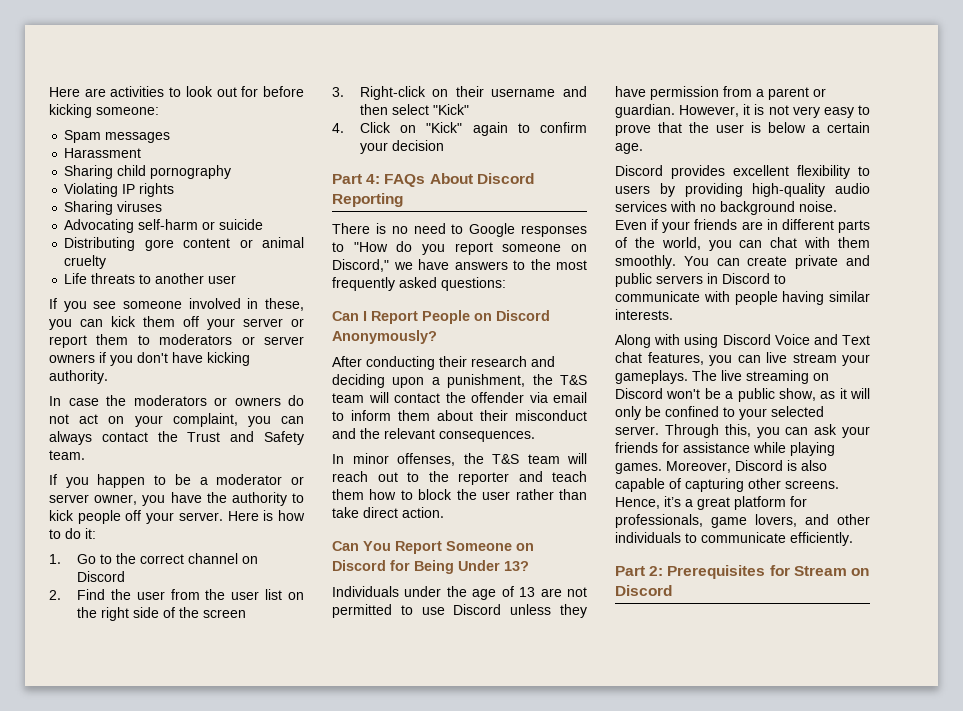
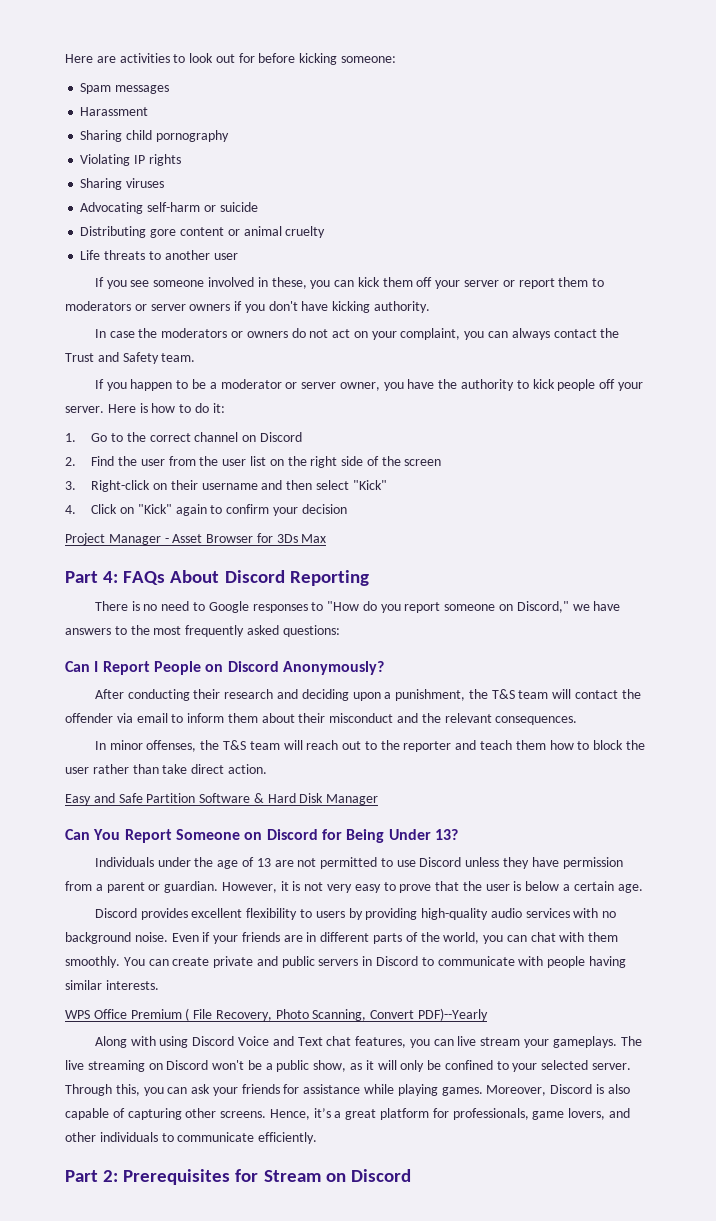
(444, 145) none -> [65,533,327,545] // Project Manager - Asset Browser for 3Ds Max
(444, 512) none -> [65,793,379,805] // Easy and Safe Partition Software & Hard Disk Manager
(673, 314) none -> [65,1008,489,1021] // WPS Office Premium ( File Recovery, Photo Scanning, Convert PDF)--Yearly

